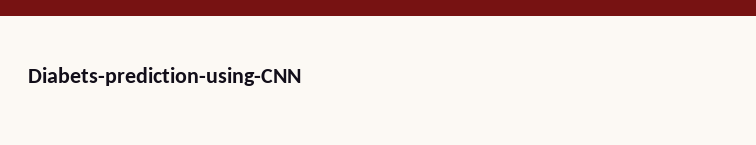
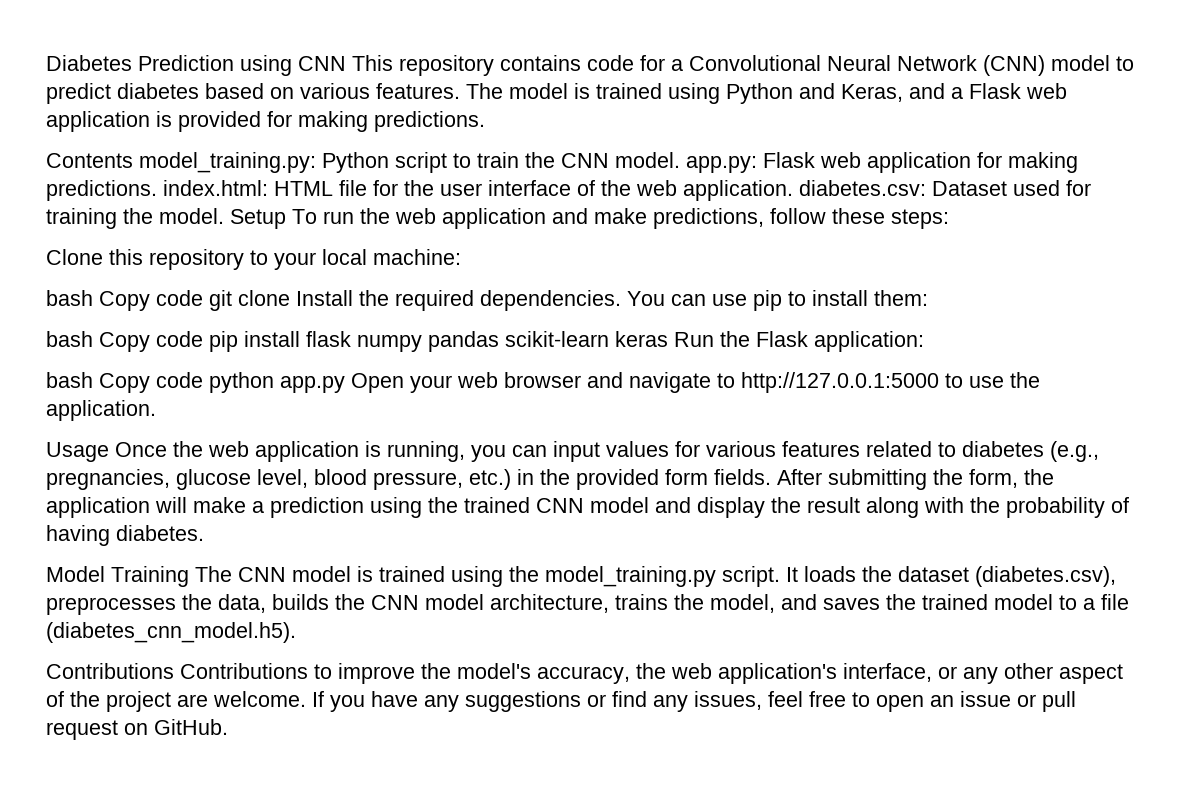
[28,67,301,86] Diabets-prediction-using-CNN -> [46,55,1134,76] [46,83,1067,104] [46,111,485,132] [46,152,1078,173] [46,180,1091,201] [46,208,949,229] [46,249,461,270] [46,290,928,311] [46,331,924,352] [46,372,1040,393] [46,400,156,421] [46,441,1099,462] [46,469,1054,490] [46,497,1129,518] [46,525,204,546] [46,566,1116,587] [46,594,1129,615] [46,622,296,643] [46,663,1123,684] [46,691,1076,712] [46,719,228,740] Diabetes Prediction using CNN This repository contains code for a Convolutional Neural Network (CNN) model to predict diabetes based on various features. The model is trained using Python and Keras, and a Flask web application is provided for making predictions. // Contents model_training.py: Python script to train the CNN model. app.py: Flask web application for making predictions. index.html: HTML file for the user interface of the web application. diabetes.csv: Dataset used for training the model. Setup To run the web application and make predictions, follow these steps: // Clone this repository to your local machine: // bash Copy code git clone Install the required dependencies. You can use pip to install them: // bash Copy code pip install flask numpy pandas scikit-learn keras Run the Flask application: // bash Copy code python app.py Open your web browser and navigate to http://127.0.0.1:5000 to use the application. // Usage Once the web application is running, you can input values for various features related to diabetes (e.g., pregnancies, glucose level, blood pressure, etc.) in the provided form fields. After submitting the form, the application will make a prediction using the trained CNN model and display the result along with the probability of having diabetes. // Model Training The CNN model is trained using the model_training.py script. It loads the dataset (diabetes.csv), preprocesses the data, builds the CNN model architecture, trains the model, and saves the trained model to a file (diabetes_cnn_model.h5). // Contributions Contributions to improve the model's accuracy, the web application's interface, or any other aspect of the project are welcome. If you have any suggestions or find any issues, feel free to open an issue or pull request on GitHub.

